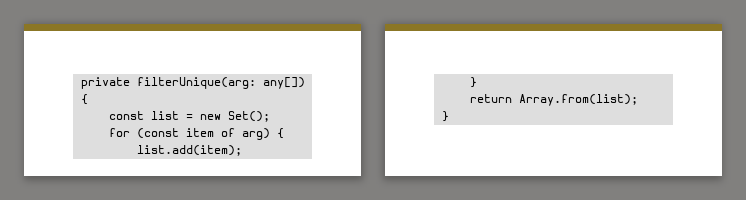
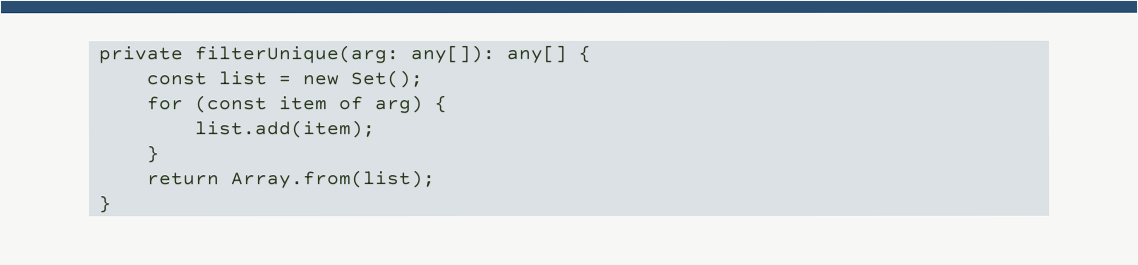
[262,77,305,89] any[]) -> [409,45,567,64] any[]): any[]

